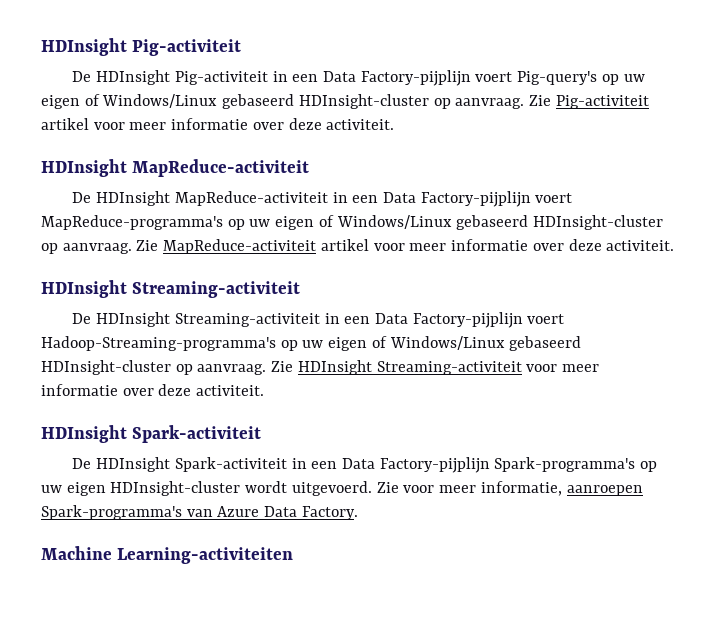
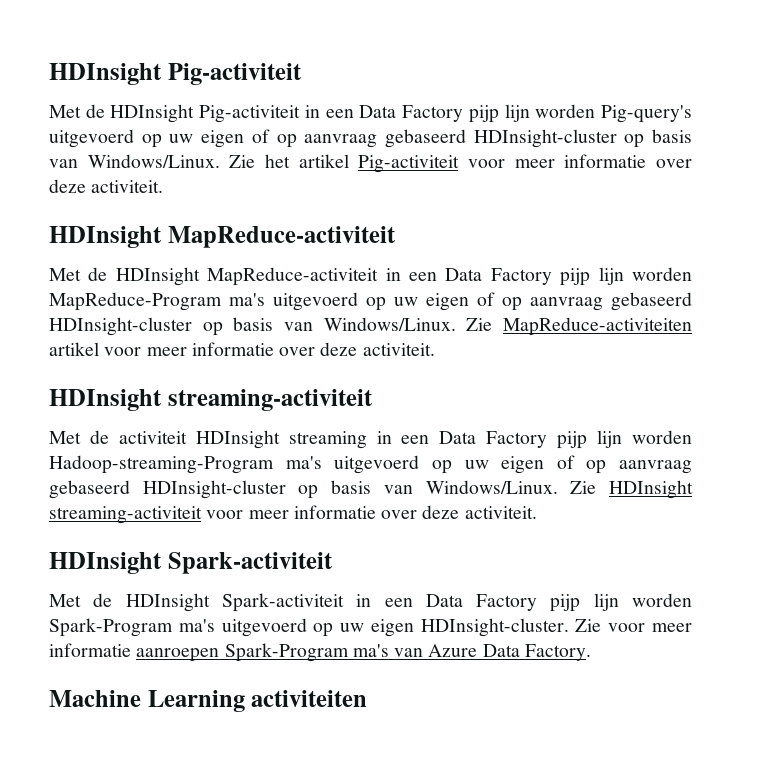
[72,71,92,82] De -> [49,104,105,118] Met de
[360,70,645,86] [41,94,649,109] [41,118,89,130] Factory-pijplijn voert Pig-query's op uw eigen of Windows/Linux gebaseerd HDInsight-cluster op aanvraag. Zie Pig-activiteit artikel -> [402,104,693,123] [49,129,692,148] [49,154,460,173] Factory pijp lijn worden Pig-query's uitgevoerd op uw eigen of op aanvraag gebaseerd HDInsight-cluster op basis van Windows/Linux. Zie het artikel Pig-activiteit
[72,192,92,203] De -> [49,267,108,281] Met de
[420,191,573,207] [41,215,664,230] [41,239,675,254] [41,280,301,298] [72,312,565,328] [41,336,582,351] [41,360,267,375] Factory-pijplijn voert MapReduce-programma's op uw eigen of Windows/Linux gebaseerd HDInsight-cluster op aanvraag. Zie MapReduce-activiteit artikel voor meer informatie over deze activiteit. // HDInsight Streaming-activiteit // De HDInsight Streaming-activiteit in een Data Factory-pijplijn voert Hadoop-Streaming-programma's op uw eigen of Windows/Linux gebaseerd HDInsight-cluster op aanvraag. -> [490,267,692,286] [49,292,692,311] [49,317,693,336] [49,342,435,356] [49,389,373,411] [49,430,692,449] [49,455,692,474] [49,480,558,499] Factory pijp lijn worden MapReduce-Program ma's uitgevoerd op uw eigen of op aanvraag gebaseerd HDInsight-cluster op basis van Windows/Linux. Zie MapReduce-activiteiten artikel voor meer informatie over deze activiteit. // HDInsight streaming-activiteit // Met de activiteit HDInsight streaming in een Data Factory pijp lijn worden Hadoop-streaming-Program ma's uitgevoerd op uw eigen of op aanvraag gebaseerd HDInsight-cluster op basis van Windows/Linux.
[376,361,522,375] Streaming-activiteit -> [49,506,202,524] streaming-activiteit
[72,458,92,469] De -> [49,593,113,607] Met de
[379,457,658,473] [41,481,643,496] [41,505,182,520] Factory-pijplijn Spark-programma's op uw eigen HDInsight-cluster wordt uitgevoerd. Zie voor meer informatie, aanroepen Spark-programma's -> [476,593,692,612] [49,618,693,637] [49,643,389,662] Factory pijp lijn worden Spark-Program ma's uitgevoerd op uw eigen HDInsight-cluster. Zie voor meer informatie aanroepen Spark-Program ma's
[117,547,294,564] Learning-activiteiten -> [147,690,368,712] Learning activiteiten

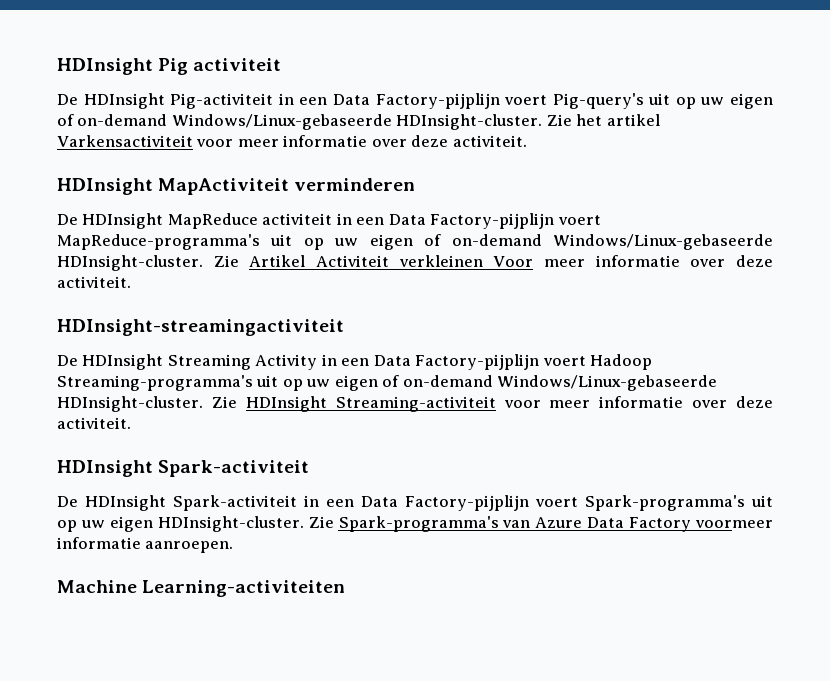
[49,63,302,85] [49,104,105,118] HDInsight Pig-activiteit // Met de -> [57,58,282,75] [57,94,78,105] HDInsight Pig activiteit // De
[402,104,693,123] [49,129,692,148] [49,154,220,168] Factory pijp lijn worden Pig-query's uitgevoerd op uw eigen of op aanvraag gebaseerd HDInsight-cluster op basis van Windows/Linux. -> [375,93,774,109] [57,114,543,130] Factory-pijplijn voert Pig-query's uit op uw eigen of on-demand Windows/Linux-gebaseerde HDInsight-cluster.
[358,154,692,173] [49,179,164,193] [49,226,396,248] [49,267,692,286] [49,292,692,311] [49,317,693,336] [49,342,435,356] [49,389,373,411] [49,430,692,449] [49,455,692,474] [49,480,558,499] Pig-activiteit voor meer informatie over deze activiteit. // HDInsight MapReduce-activiteit // Met de HDInsight MapReduce-activiteit in een Data Factory pijp lijn worden MapReduce-Program ma's uitgevoerd op uw eigen of op aanvraag gebaseerd HDInsight-cluster op basis van Windows/Linux. Zie MapReduce-activiteiten artikel voor meer informatie over deze activiteit. // HDInsight streaming-activiteit // Met de activiteit HDInsight streaming in een Data Factory pijp lijn worden Hadoop-streaming-Program ma's uitgevoerd op uw eigen of op aanvraag gebaseerd HDInsight-cluster op basis van Windows/Linux. -> [57,135,527,147] [57,178,416,195] [57,213,601,229] [57,234,774,250] [57,255,774,271] [57,276,131,288] [57,319,344,336] [57,354,653,370] [57,375,718,391] [57,396,203,412] Varkensactiviteit voor meer informatie over deze activiteit. // HDInsight MapActiviteit verminderen // De HDInsight MapReduce activiteit in een Data Factory-pijplijn voert MapReduce-programma's uit op uw eigen of on-demand Windows/Linux-gebaseerde HDInsight-cluster. Zie Artikel Activiteit verkleinen Voor meer informatie over deze activiteit. // HDInsight-streamingactiviteit // De HDInsight Streaming Activity in een Data Factory-pijplijn voert Hadoop Streaming-programma's uit op uw eigen of on-demand Windows/Linux-gebaseerde HDInsight-cluster.
[49,506,202,524] streaming-activiteit -> [335,396,496,412] Streaming-activiteit
[49,593,113,607] Met de -> [57,496,78,507] De
[476,593,692,612] [49,618,307,637] Factory pijp lijn worden Spark-Program ma's uitgevoerd -> [405,495,773,511] Factory-pijplijn voert Spark-programma's uit
[608,623,693,632] [49,643,591,662] voor meer informatie aanroepen Spark-Program ma's van Azure Data Factory. -> [338,516,773,532] [57,537,234,553] Spark-programma's van Azure Data Factory voormeer informatie aanroepen.
[147,690,368,712] Learning activiteiten -> [142,580,346,597] Learning-activiteiten

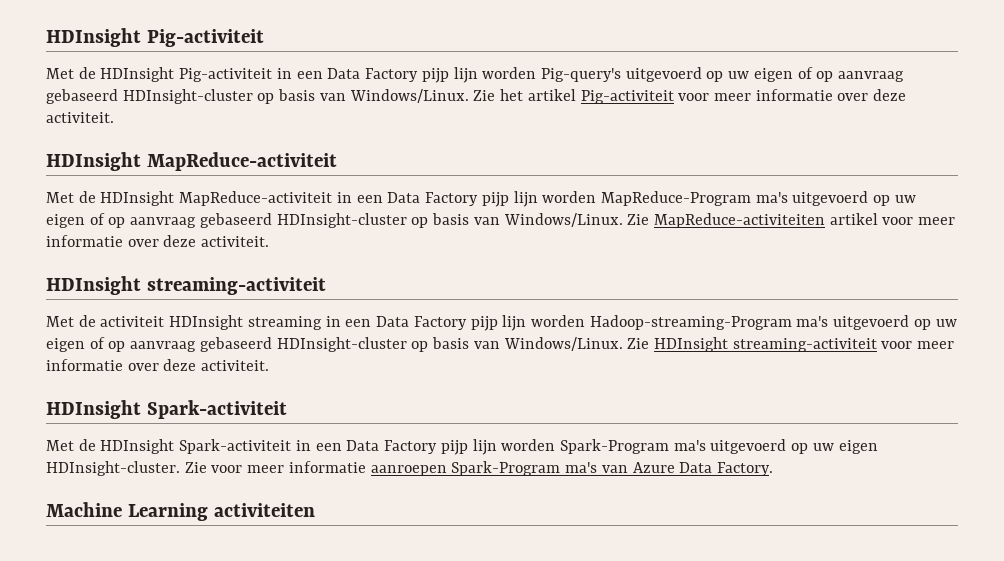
[57,58,282,75] [57,94,78,105] HDInsight Pig activiteit // De -> [46,28,264,47] [46,67,96,79] HDInsight Pig-activiteit // Met de
[375,93,774,109] [57,114,543,130] Factory-pijplijn voert Pig-query's uit op uw eigen of on-demand Windows/Linux-gebaseerde HDInsight-cluster. -> [365,67,905,83] [46,89,469,104] Factory pijp lijn worden Pig-query's uitgevoerd op uw eigen of op aanvraag gebaseerd HDInsight-cluster op basis van Windows/Linux.
[57,135,527,147] [57,178,416,195] [57,213,601,229] [57,234,774,250] [57,255,774,271] [57,276,131,288] [57,319,344,336] [57,354,653,370] [57,375,718,391] [57,396,203,412] Varkensactiviteit voor meer informatie over deze activiteit. // HDInsight MapActiviteit verminderen // De HDInsight MapReduce activiteit in een Data Factory-pijplijn voert MapReduce-programma's uit op uw eigen of on-demand Windows/Linux-gebaseerde HDInsight-cluster. Zie Artikel Activiteit verkleinen Voor meer informatie over deze activiteit. // HDInsight-streamingactiviteit // De HDInsight Streaming Activity in een Data Factory-pijplijn voert Hadoop Streaming-programma's uit op uw eigen of on-demand Windows/Linux-gebaseerde HDInsight-cluster. -> [580,89,907,104] [46,112,114,123] [46,152,337,171] [46,191,916,207] [46,213,956,228] [46,235,270,247] [46,276,326,295] [46,315,957,331] [46,337,623,352] Pig-activiteit voor meer informatie over deze activiteit. // HDInsight MapReduce-activiteit // Met de HDInsight MapReduce-activiteit in een Data Factory pijp lijn worden MapReduce-Program ma's uitgevoerd op uw eigen of op aanvraag gebaseerd HDInsight-cluster op basis van Windows/Linux. Zie MapReduce-activiteiten artikel voor meer informatie over deze activiteit. // HDInsight streaming-activiteit // Met de activiteit HDInsight streaming in een Data Factory pijp lijn worden Hadoop-streaming-Program ma's uitgevoerd op uw eigen of op aanvraag gebaseerd HDInsight-cluster op basis van Windows/Linux.
[335,396,496,412] Streaming-activiteit -> [732,338,877,352] streaming-activiteit
[57,496,78,507] De -> [46,439,96,451] Met de
[405,495,773,511] Factory-pijplijn voert Spark-programma's uit -> [384,439,787,455] Factory pijp lijn worden Spark-Program ma's uitgevoerd
[338,516,773,532] [57,537,234,553] Spark-programma's van Azure Data Factory voormeer informatie aanroepen. -> [211,461,773,476] voor meer informatie aanroepen Spark-Program ma's van Azure Data Factory.
[142,580,346,597] Learning-activiteiten -> [127,503,315,521] Learning activiteiten

